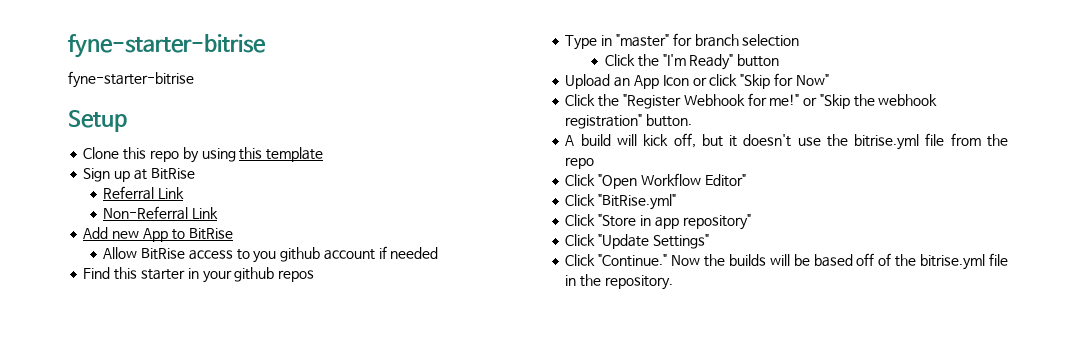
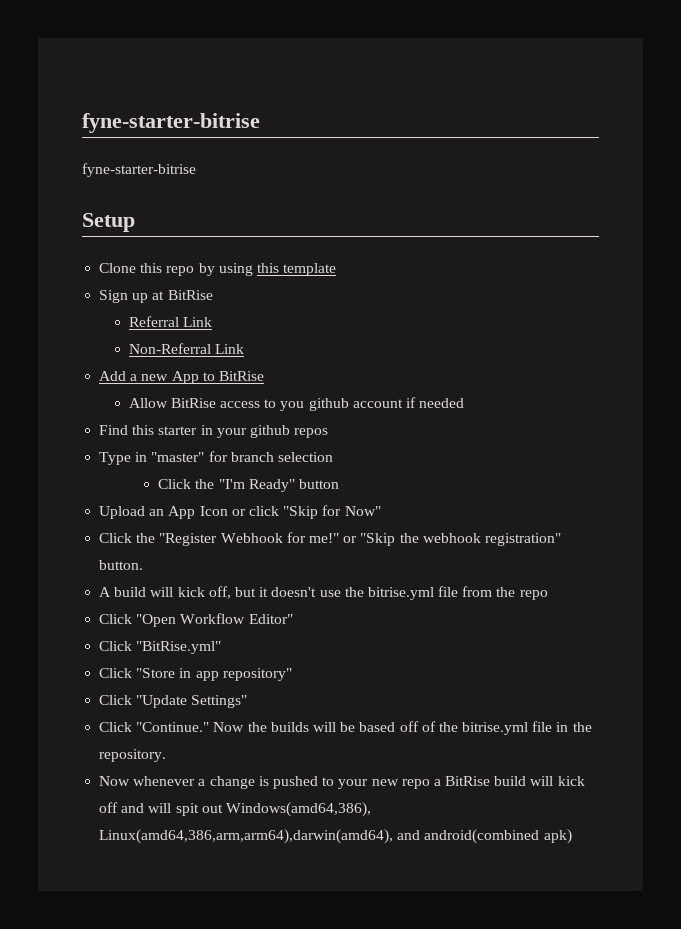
(109, 233) none -> [130,374,138,381] a
(673, 282) none -> [99,776,585,789] [99,802,371,817] [99,829,572,844] // Now whenever a change is pushed to your new repo a BitRise build will kick off and will spit out Windows(amd64,386), Linux(amd64,386,arm,arm64),darwin(amd64), and android(combined apk)

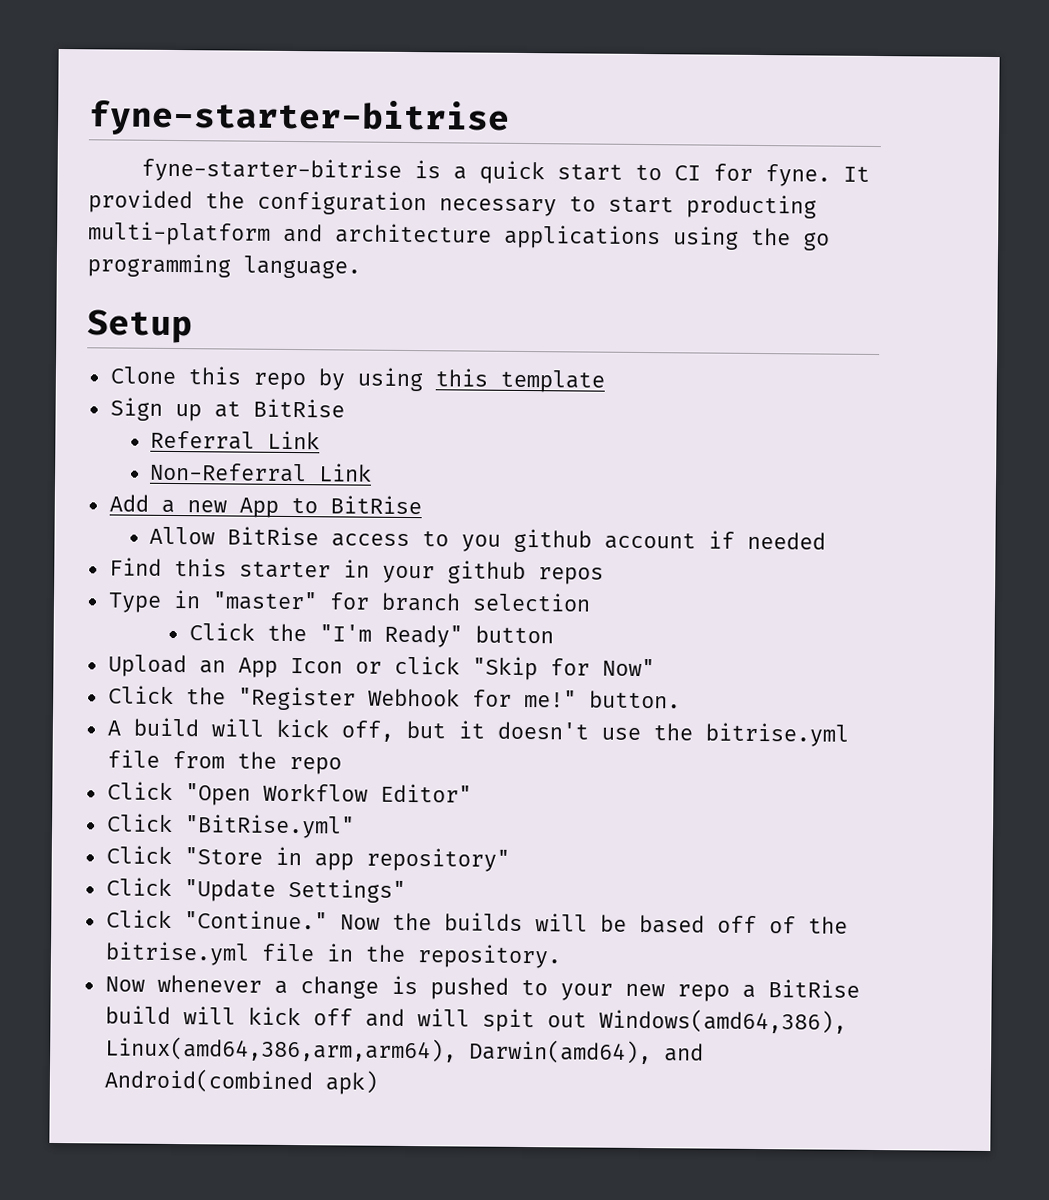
(196, 170) none -> [414,160,871,187] [88,189,817,219] [88,221,830,251] [87,253,361,279] is a quick start to CI for fyne. It provided the configuration necessary to start producting multi-platform and architecture applications using the go programming language.
[343,533,561,546] or "Skip the webhook registration" -> (577, 698) none
[99,829,540,844] Linux(amd64,386,arm,arm64),darwin(amd64), and android(combined -> [104,1036,704,1065] [103,1068,313,1094] Linux(amd64,386,arm,arm64), Darwin(amd64), and Android(combined

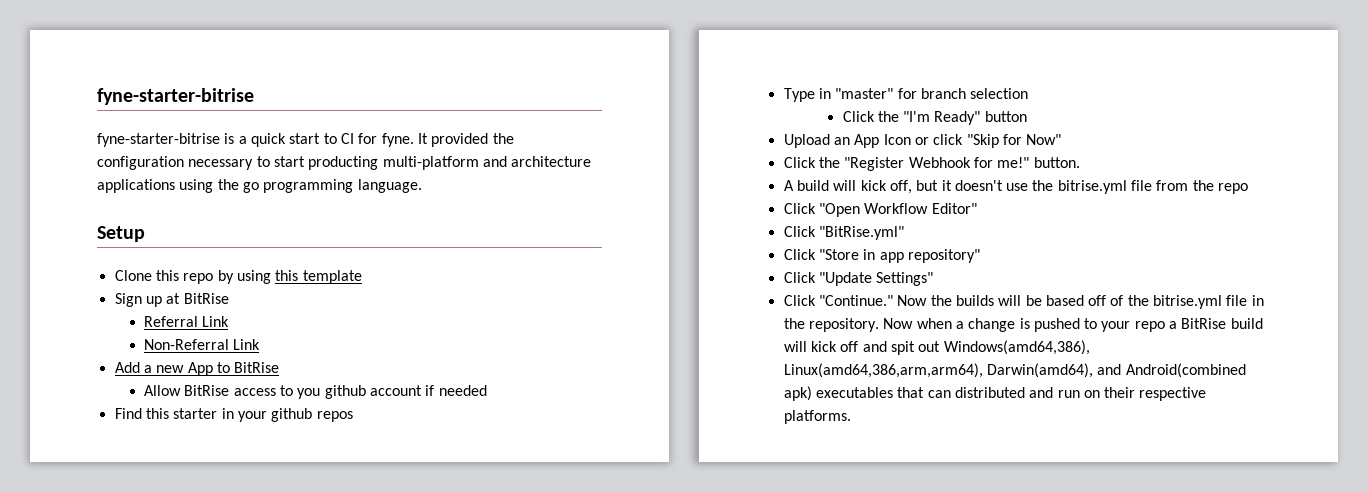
[104,974,262,993] // Now whenever -> [883,318,952,329] Now when
[624,983,665,997] new -> (1131, 326) none
[416,1008,470,1027] will -> (887, 346) none
(378, 1082) none -> [815,387,1207,401] [783,410,851,424] executables that can distributed and run on their respective platforms.

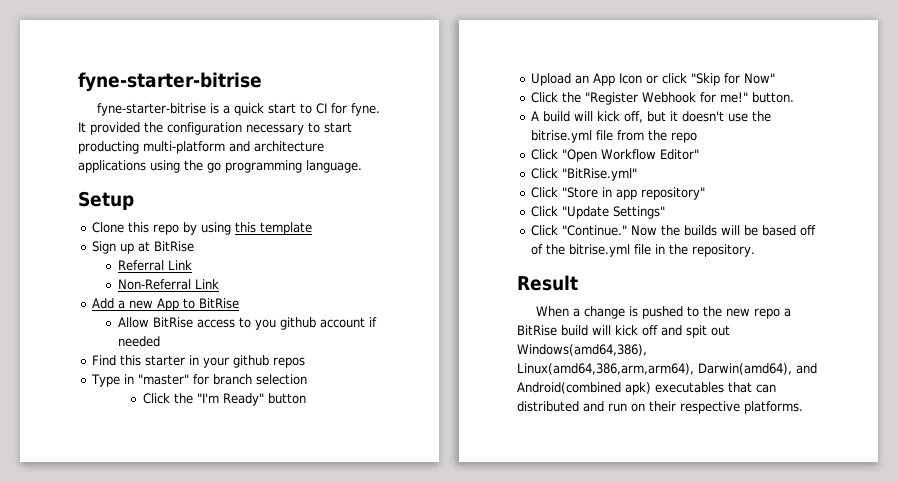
[883,318,952,329] Now when -> [517,275,578,291] [536,306,570,317] // Result // When
[1101,321,1131,332] your -> [703,306,751,317] the new

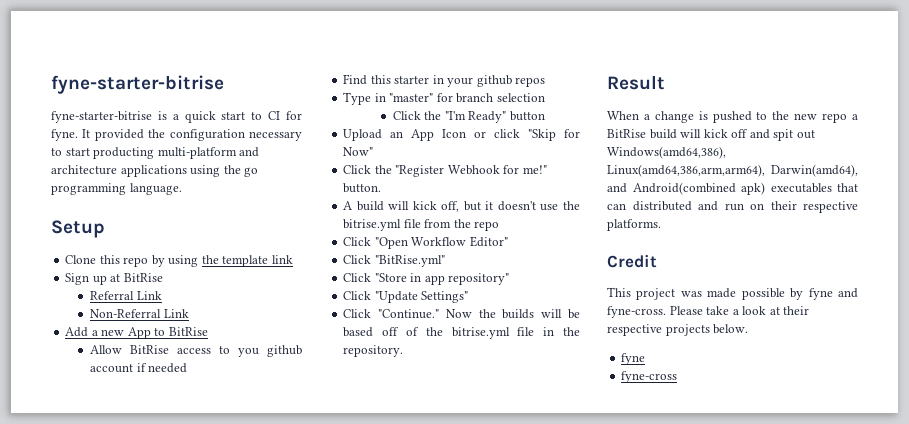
[235,222,257,233] this -> [201,255,219,264] the
(313, 228) none -> [271,255,293,264] link
(803, 407) none -> [607,254,657,268] [607,287,858,300] [607,306,810,318] [607,324,749,336] [621,353,646,365] [621,371,678,383] // Credit // This project was made possible by fyne and fyne-cross. Please take a look at their respective projects below. // fyne // fyne-cross

